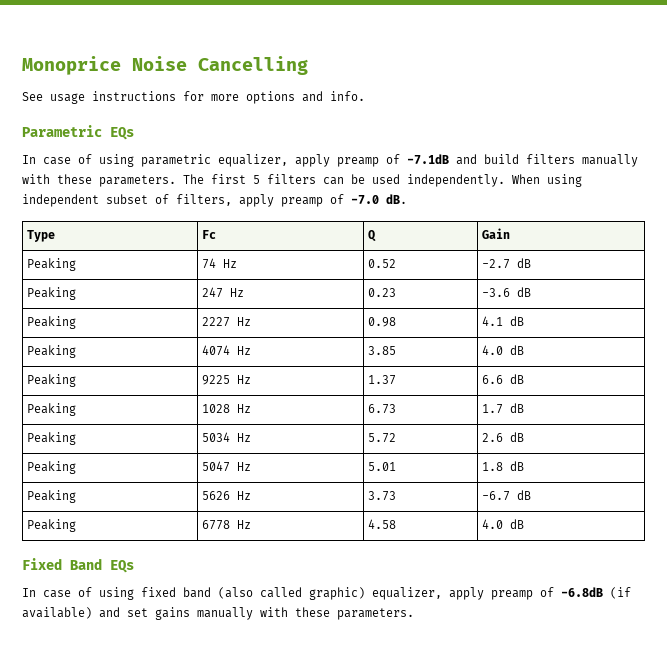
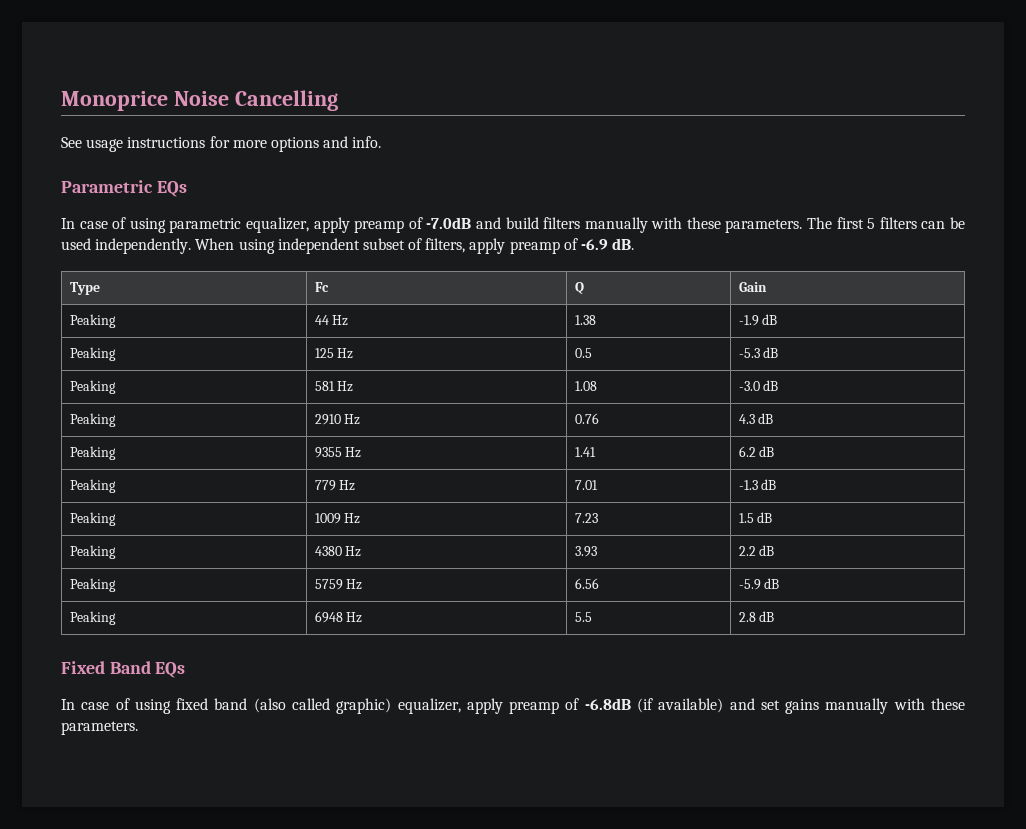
[407,154,449,164] -7.1dB -> [426,217,472,229] -7.0dB
[351,195,379,204] -7.0 -> [581,239,609,250] -6.9
[201,258,237,269] [367,259,396,268] [481,258,531,269] [26,287,76,300] [201,287,244,298] [367,288,396,297] [481,287,531,297] [26,316,76,329] [201,317,251,327] [367,317,396,327] [481,316,524,326] [26,345,76,358] [201,345,251,356] [367,346,396,355] [481,345,524,355] [26,374,76,387] [201,375,251,385] [367,375,396,385] [481,374,524,384] [26,403,76,416] [201,404,251,413] [367,404,396,414] [481,403,524,414] [26,432,76,445] [201,432,251,442] [367,433,396,443] [481,432,524,442] [26,461,76,474] [201,461,251,472] [367,462,396,471] [481,461,524,471] [26,490,76,503] [201,491,251,500] [367,491,396,501] [481,490,531,501] [26,519,76,532] [201,520,251,530] [367,519,396,529] [481,519,503,529] 74 Hz | 0.52 | -2.7 dB // Peaking | 247 Hz | 0.23 | -3.6 dB // Peaking | 2227 Hz | 0.98 | 4.1 dB // Peaking | 4074 Hz | 3.85 | 4.0 dB // Peaking | 9225 Hz | 1.37 | 6.6 dB // Peaking | 1028 Hz | 6.73 | 1.7 dB // Peaking | 5034 Hz | 5.72 | 2.6 dB // Peaking | 5047 Hz | 5.01 | 1.8 dB // Peaking | 5626 Hz | 3.73 | -6.7 dB // Peaking | 6778 Hz | 4.58 | 4.0 -> [314,315,349,326] [574,315,596,325] [738,314,778,326] [69,347,116,361] [314,348,354,359] [574,348,592,358] [738,347,779,358] [69,380,116,394] [314,381,354,392] [574,381,597,391] [738,380,779,391] [69,413,116,427] [314,414,361,425] [574,413,599,424] [738,413,774,424] [69,446,116,460] [314,447,362,458] [574,447,596,457] [738,446,775,457] [69,479,116,493] [314,480,356,491] [574,480,598,490] [738,479,777,490] [69,512,116,526] [314,513,361,524] [574,513,598,523] [738,512,773,523] [69,545,116,559] [314,546,362,557] [574,546,597,557] [738,545,775,556] [69,578,116,592] [314,579,363,590] [574,578,599,589] [738,578,780,590] [69,611,116,625] [314,611,363,623] [574,612,592,622] [738,612,756,622] 44 Hz | 1.38 | -1.9 dB // Peaking | 125 Hz | 0.5 | -5.3 dB // Peaking | 581 Hz | 1.08 | -3.0 dB // Peaking | 2910 Hz | 0.76 | 4.3 dB // Peaking | 9355 Hz | 1.41 | 6.2 dB // Peaking | 779 Hz | 7.01 | -1.3 dB // Peaking | 1009 Hz | 7.23 | 1.5 dB // Peaking | 4380 Hz | 3.93 | 2.2 dB // Peaking | 5759 Hz | 6.56 | -5.9 dB // Peaking | 6948 Hz | 5.5 | 2.8

